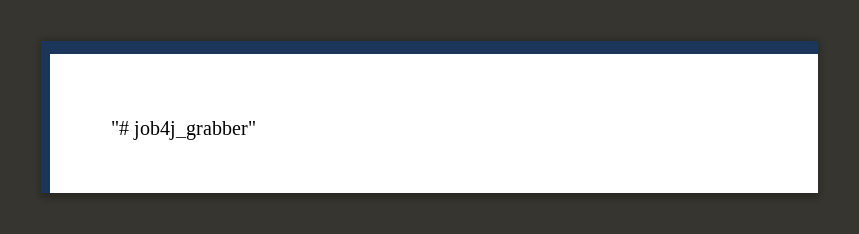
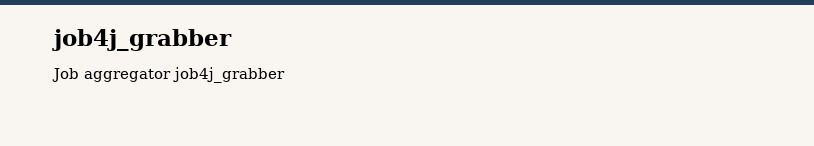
[111,121,257,140] "# job4j_grabber" -> [52,29,232,51] [52,67,285,83] job4j_grabber // Job aggregator job4j_grabber

